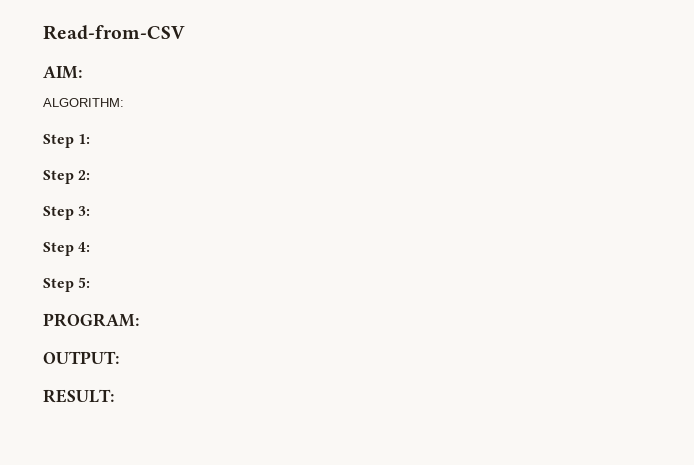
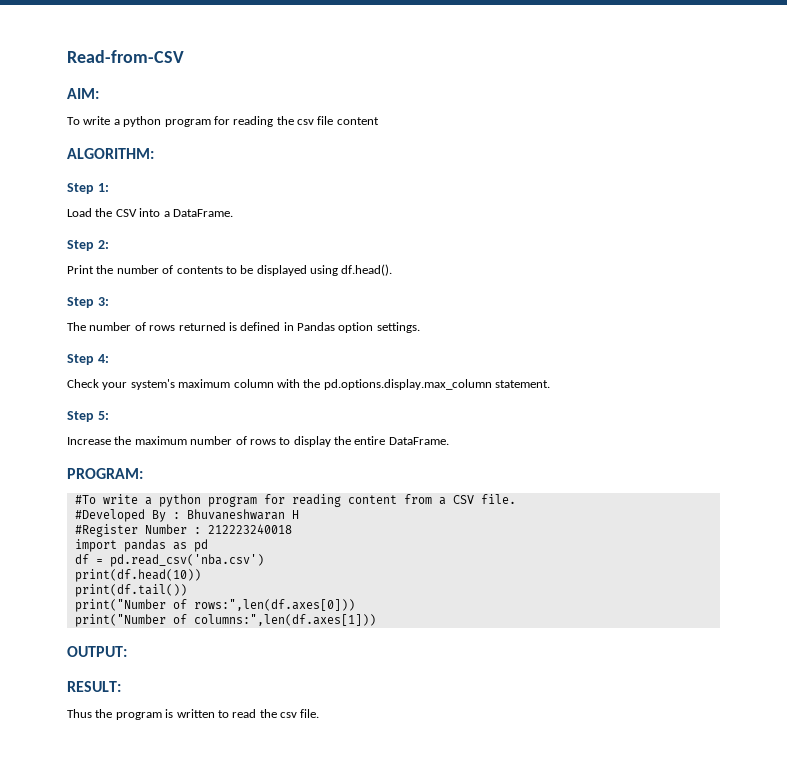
[43,98,124,107] [43,134,91,148] [43,170,91,184] [43,206,91,220] [43,242,91,256] [43,277,91,292] [43,313,139,327] [43,351,119,364] [43,389,114,403] ALGORITHM: // Step 1: // Step 2: // Step 3: // Step 4: // Step 5: // PROGRAM: // OUTPUT: // RESULT: -> [67,116,379,127] [67,148,154,159] [67,183,109,194] [67,208,233,217] [67,240,109,251] [67,264,393,276] [67,297,109,308] [67,322,420,333] [67,354,109,365] [67,379,550,390] [67,411,109,422] [67,436,449,447] [67,468,143,479] [74,494,516,507] [74,509,299,522] [74,524,292,537] [74,539,208,552] [74,554,264,567] [74,569,201,582] [74,584,187,597] [74,599,355,612] [74,614,376,627] [67,646,127,657] [67,681,121,692] [67,709,320,720] To write a python program for reading the csv file content // ALGORITHM: // Step 1: // Load the CSV into a DataFrame. // Step 2: // Print the number of contents to be displayed using df.head(). // Step 3: // The number of rows returned is defined in Pandas option settings. // Step 4: // Check your system's maximum column with the pd.options.display.max_column statement. // Step 5: // Increase the maximum number of rows to display the entire DataFrame. // PROGRAM: // #To write a python program for reading content from a CSV file. // #Developed By : Bhuvaneshwaran H // #Register Number : 212223240018 // import pandas as pd // df = pd.read_csv('nba.csv') // print(df.head(10)) // print(df.tail()) // print("Number of rows:",len(df.axes[0])) // print("Number of columns:",len(df.axes[1])) // OUTPUT: // RESULT: // Thus the program is written to read the csv file.

